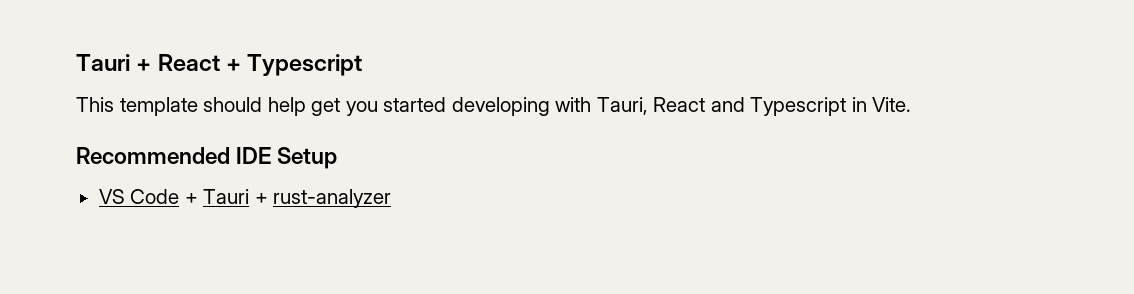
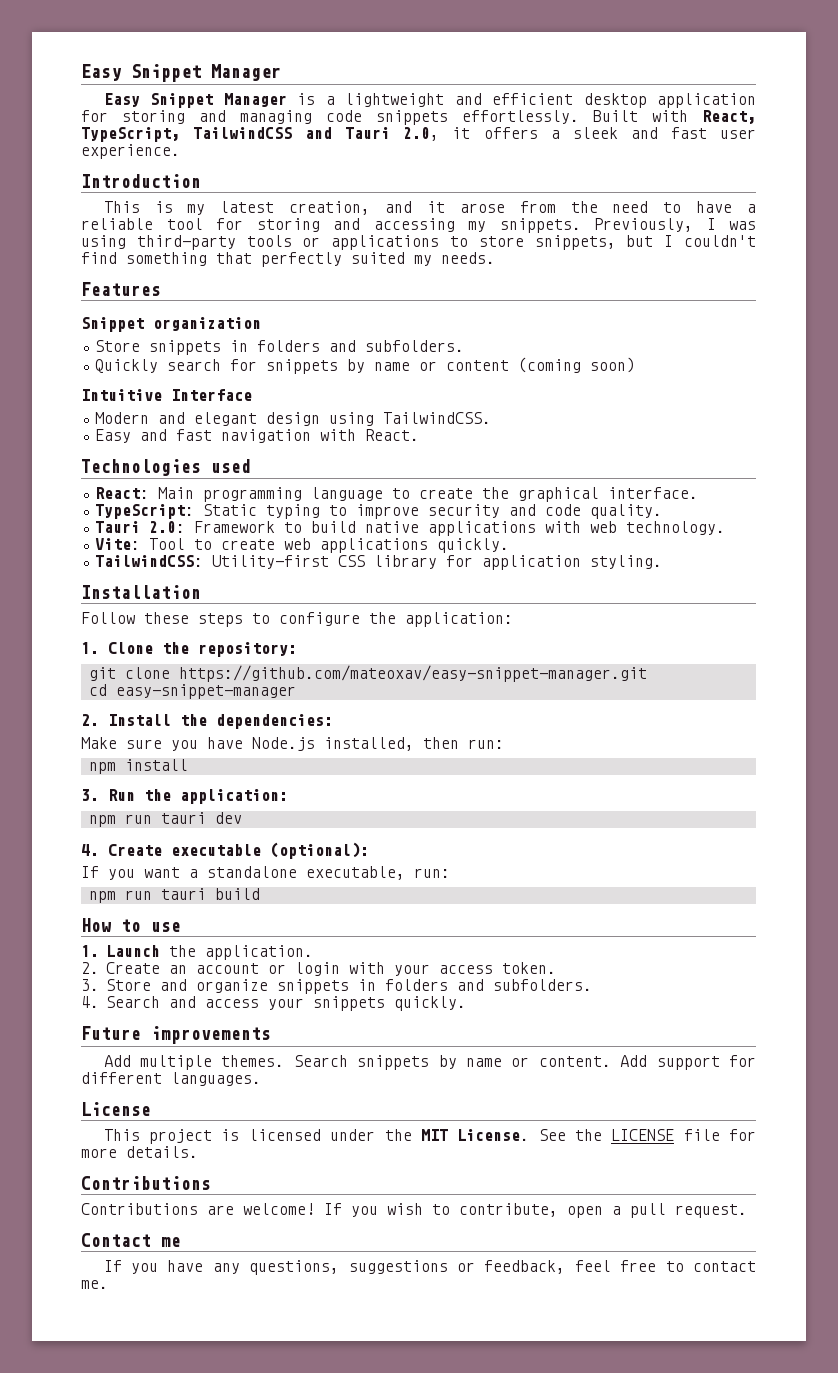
[76,54,363,76] [76,97,912,116] [76,147,338,169] [98,189,392,208] Tauri + React + Typescript // This template should help get you started developing with Tauri, React and Typescript in Vite. // Recommended IDE Setup // VS Code + Tauri + rust-analyzer -> [81,64,281,82] [103,93,756,108] [81,110,756,125] [81,127,756,142] [81,144,180,159] [81,174,201,188] [103,201,756,215] [81,218,756,233] [81,235,756,250] [81,252,495,267] [81,282,161,296] [81,317,261,332] [95,340,465,355] [95,357,636,374] [81,389,252,401] [95,412,492,426] [95,429,420,443] [81,459,251,476] [95,487,699,502] [95,504,663,519] [95,521,726,536] [95,538,510,553] [95,555,663,570] [81,585,201,599] [81,612,513,627] [81,642,297,657] [88,665,647,682] [88,684,296,699] [81,714,333,729] [81,737,504,751] [88,759,188,774] [81,789,288,804] [88,812,242,827] [81,842,369,859] [81,866,450,880] [88,888,260,903] [81,918,181,932] [81,945,313,960] [81,962,556,976] [81,979,592,994] [81,996,466,1011] [81,1026,271,1044] [103,1055,756,1070] [81,1072,261,1086] [81,1102,151,1116] [103,1129,756,1144] [81,1146,198,1158] [81,1176,211,1190] [81,1203,747,1218] [81,1233,181,1247] [103,1260,756,1275] [81,1280,108,1289] Easy Snippet Manager // Easy Snippet Manager is a lightweight and efficient desktop application for storing and managing code snippets effortlessly. Built with React, TypeScript, TailwindCSS and Tauri 2.0, it offers a sleek and fast user experience. // Introduction // This is my latest creation, and it arose from the need to have a reliable tool for storing and accessing my snippets. Previously, I was using third-party tools or applications to store snippets, but I couldn't find something that perfectly suited my needs. // Features // Snippet organization // Store snippets in folders and subfolders. // Quickly search for snippets by name or content (coming soon) // Intuitive Interface // Modern and elegant design using TailwindCSS. // Easy and fast navigation with React. // Technologies used // React: Main programming language to create the graphical interface. // TypeScript: Static typing to improve security and code quality. // Tauri 2.0: Framework to build native applications with web technology. // Vite: Tool to create web applications quickly. // TailwindCSS: Utility-first CSS library for application styling. // Installation // Follow these steps to configure the application: // 1. Clone the repository: // git clone https://github.com/mateoxav/easy-snippet-manager.git // cd easy-snippet-manager // 2. Install the dependencies: // Make sure you have Node.js installed, then run: // npm install // 3. Run the application: // npm run tauri dev // 4. Create executable (optional): // If you want a standalone executable, run: // npm run tauri build // How to use // 1. Launch the application. // 2. Create an account or login with your access token. // 3. Store and organize snippets in folders and subfolders. // 4. Search and access your snippets quickly. // Future improvements // Add multiple themes. Search snippets by name or content. Add support for different languages. // License // This project is licensed under the MIT License. See the LICENSE file for more details. // Contributions // Contributions are welcome! If you wish to contribute, open a pull request. // Contact me // If you have any questions, suggestions or feedback, feel free to contact me.

